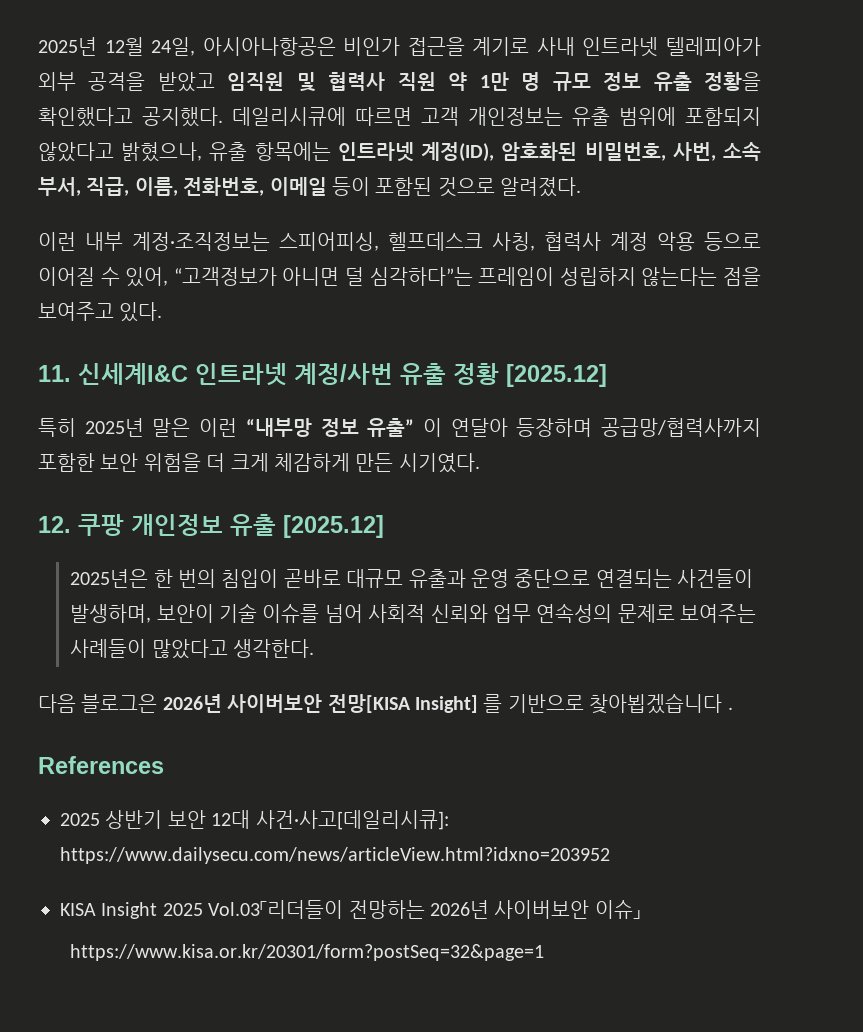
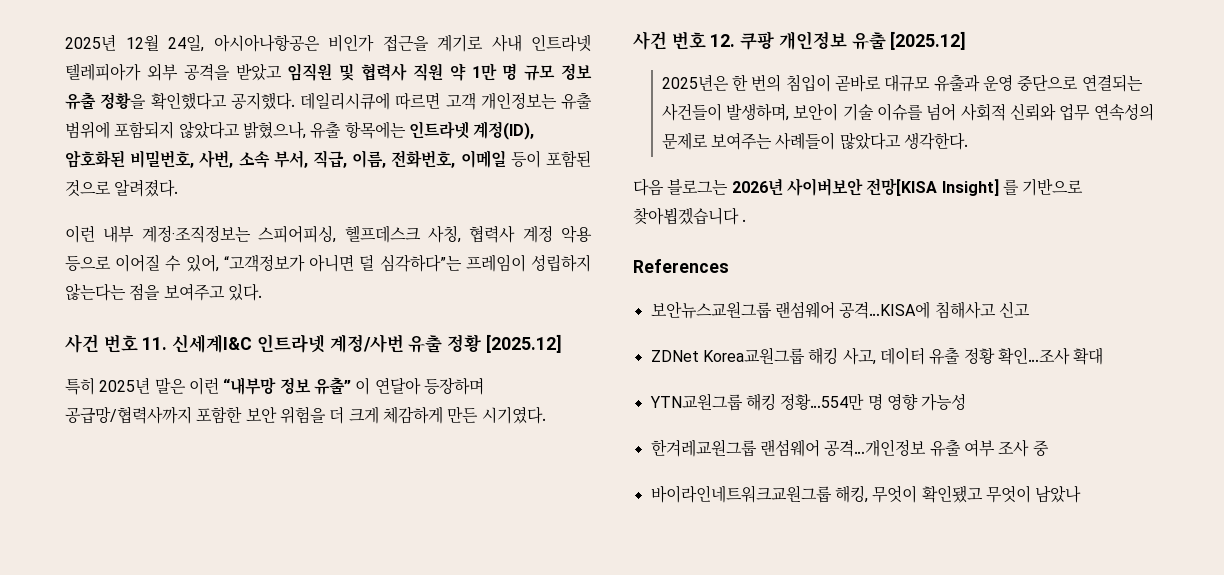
(163, 312) none -> [65,334,138,353] 사건 번호
(480, 463) none -> [633,31,706,50] 사건 번호
[81,694,158,713] 블로그은 -> [667,179,729,195] 블로그는
[60,810,449,830] [60,847,610,864] [60,900,640,919] [70,944,545,961] 2025 상반기 보안 12대 사건·사고[데일리시큐]: https://www.dailysecu.com/news/articleView.html?idxno=203952 // KISA Insight 2025 Vol.03「리더들이 전망하는 2026년 사이버보안 이슈」 // https://www.kisa.or.kr/20301/form?postSeq=32&page=1 -> [650,301,1030,319] [650,347,1104,365] [649,393,967,411] [650,439,1049,457] [650,485,1082,503] 보안뉴스교원그룹 랜섬웨어 공격…KISA에 침해사고 신고 // ZDNet Korea교원그룹 해킹 사고, 데이터 유출 정황 확인…조사 확대 // YTN교원그룹 해킹 정황…554만 명 영향 가능성 // 한겨레교원그룹 랜섬웨어 공격…개인정보 유출 여부 조사 중 // 바이라인네트워크교원그룹 해킹, 무엇이 확인됐고 무엇이 남았나

